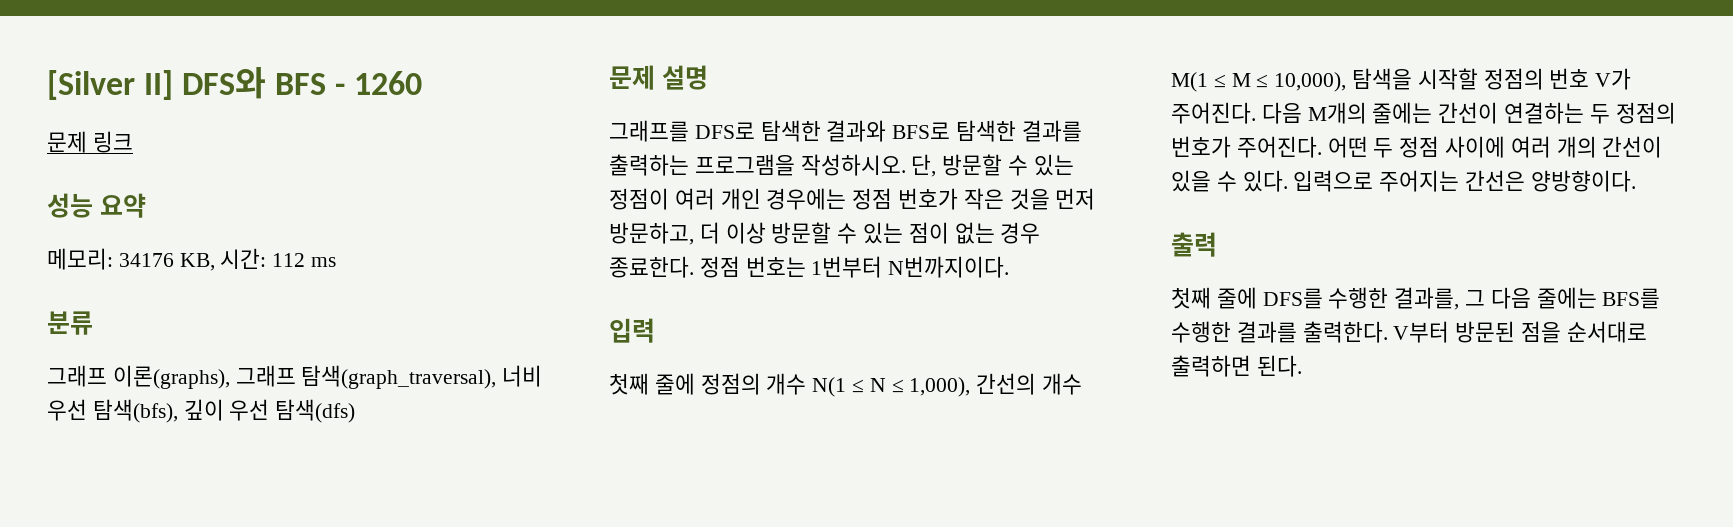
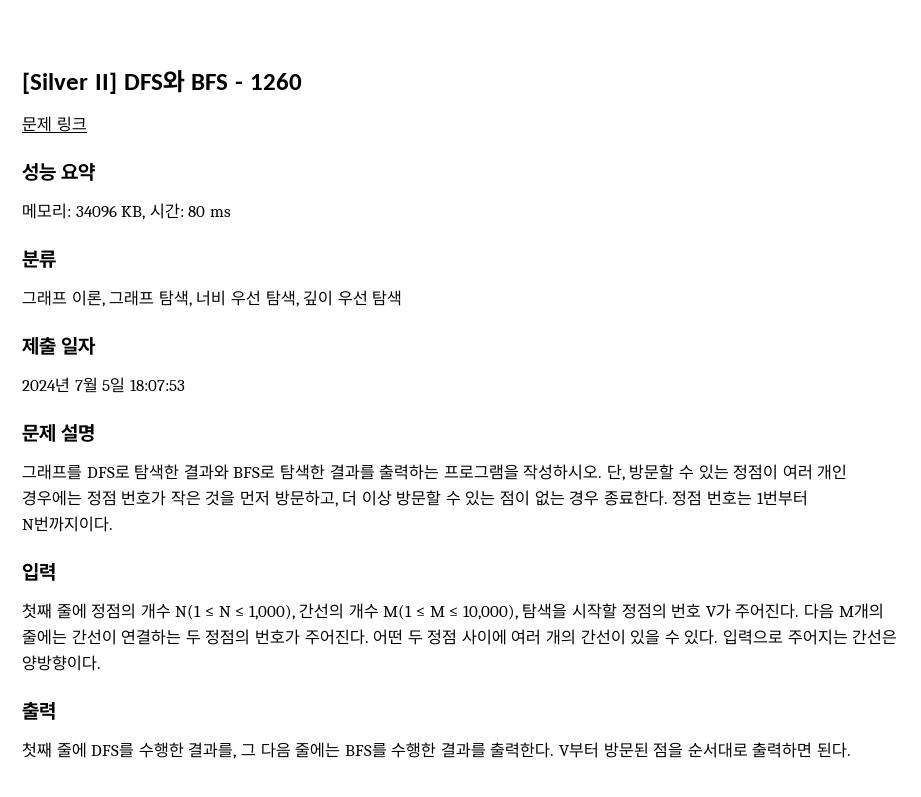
[118,253,174,267] 34176 -> [75,205,117,218] 34096
[272,253,306,267] 112 -> [188,206,206,217] 80
[112,365,497,389] 이론(graphs), 그래프 탐색(graph_traversal), -> [71,290,192,307] 이론, 그래프 탐색,
[92,399,178,423] 탐색(bfs), -> [265,290,299,307] 탐색,
[275,399,356,423] 탐색(dfs) -> [372,290,403,306] [22,337,97,355] [22,377,185,393] 탐색 // 제출 일자 // 2024년 7월 5일 18:07:53

